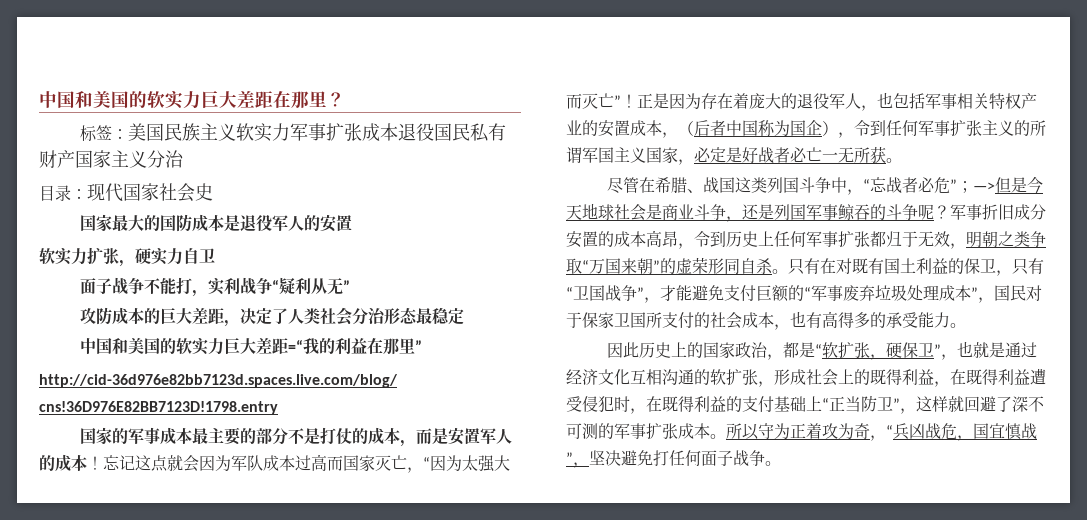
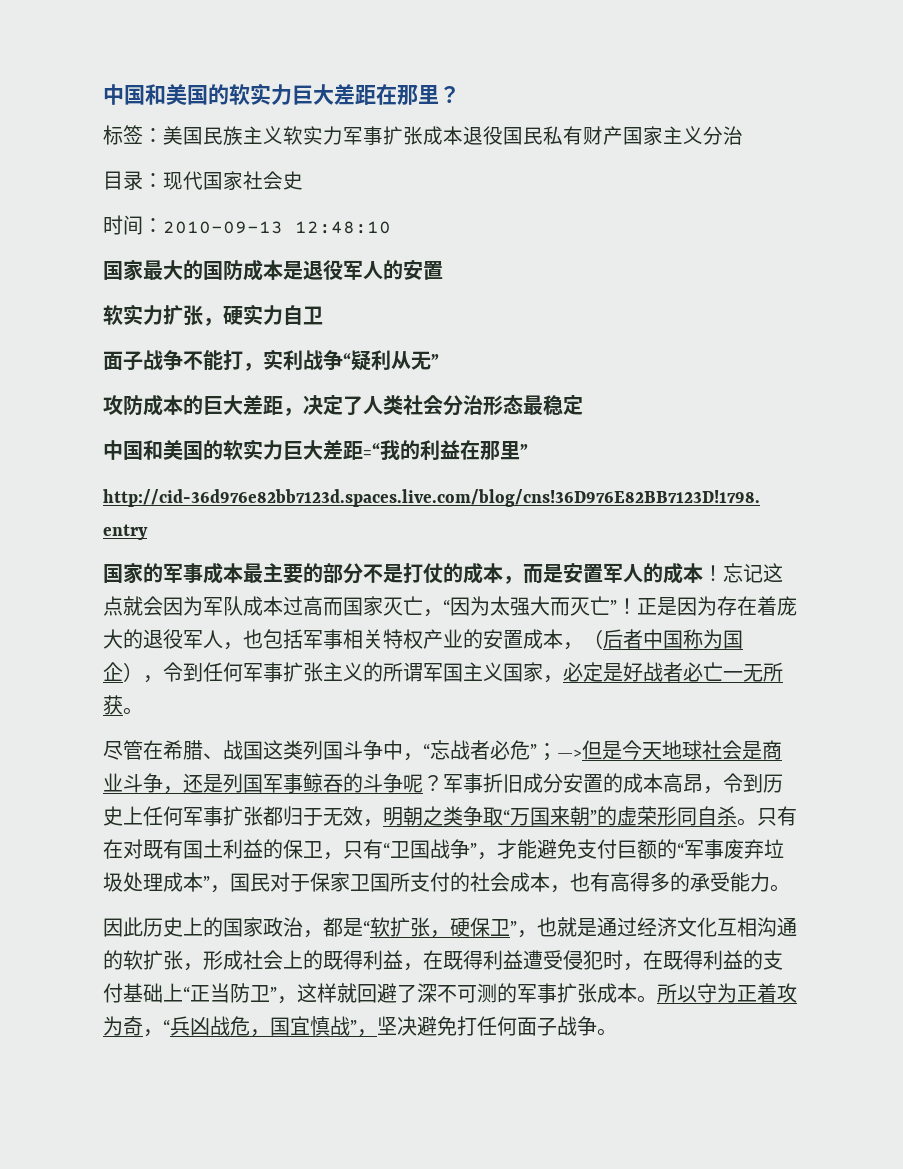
(213, 192) none -> [103,215,391,235] // 时间：2010-09-13 12:48:10

